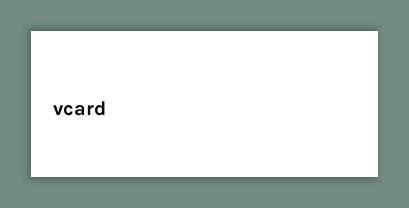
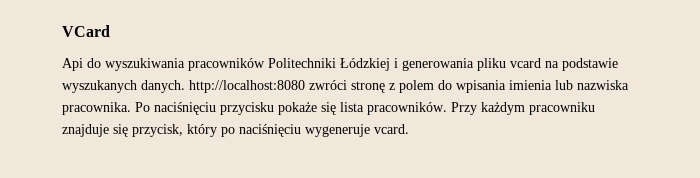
[53,101,106,116] vcard -> [62,25,110,37] [62,58,618,71] [62,80,629,93] [62,102,595,115] [62,124,409,137] VCard // Api do wyszukiwania pracowników Politechniki Łódzkiej i generowania pliku vcard na podstawie wyszukanych danych. http://localhost:8080 zwróci stronę z polem do wpisania imienia lub nazwiska pracownika. Po naciśnięciu przycisku pokaże się lista pracowników. Przy każdym pracowniku znajduje się przycisk, który po naciśnięciu wygeneruje vcard.

